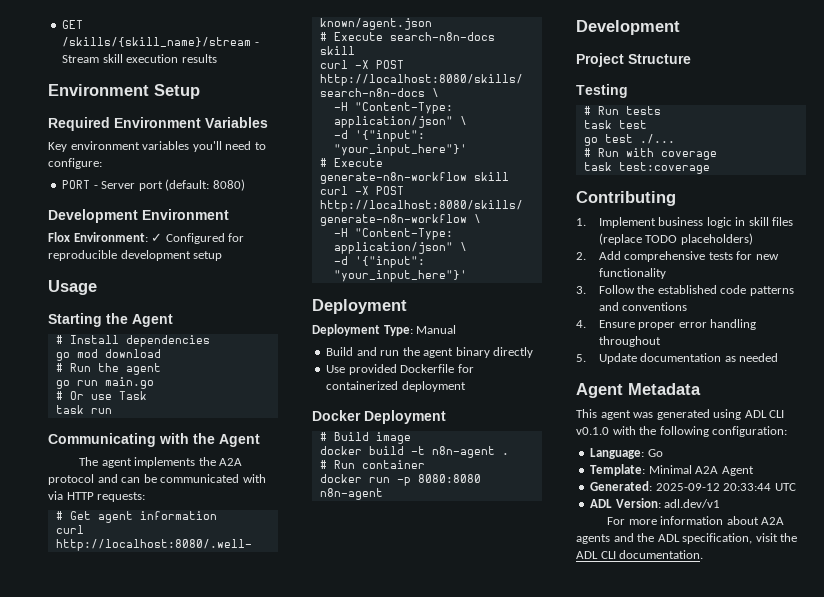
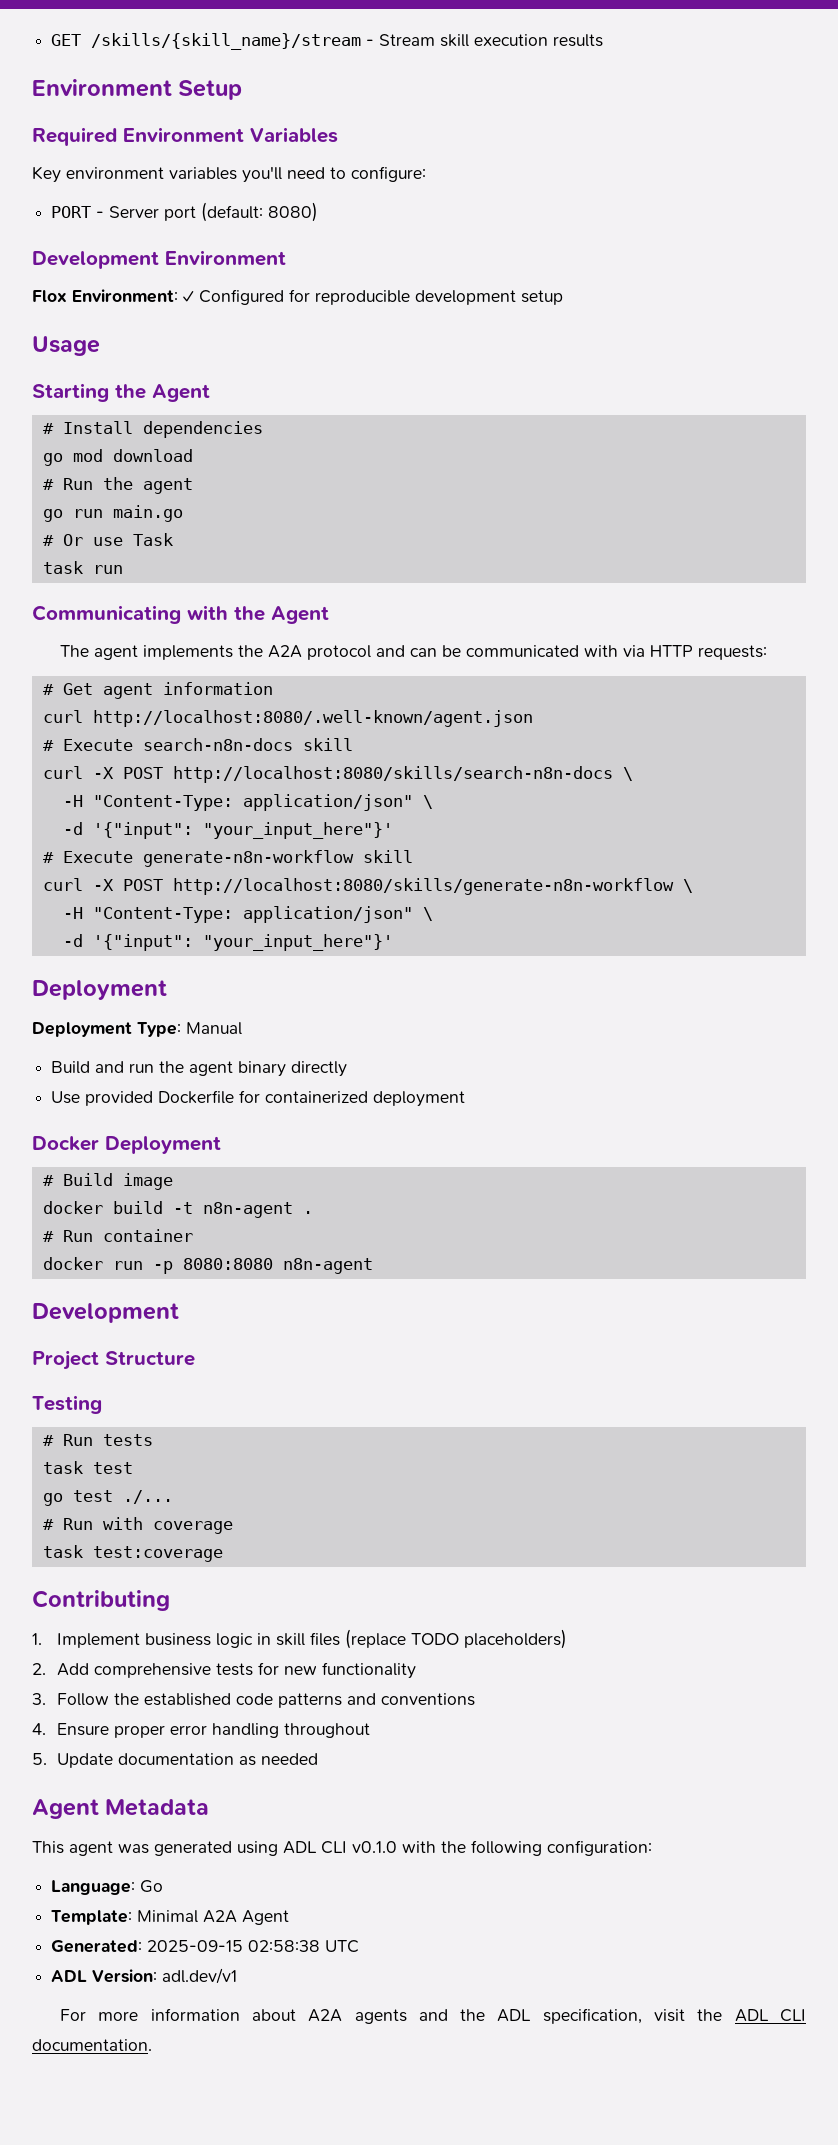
[655,483,772,491] 2025-09-12 20:33:44 -> [147,1940,321,1952] 2025-09-15 02:58:38

